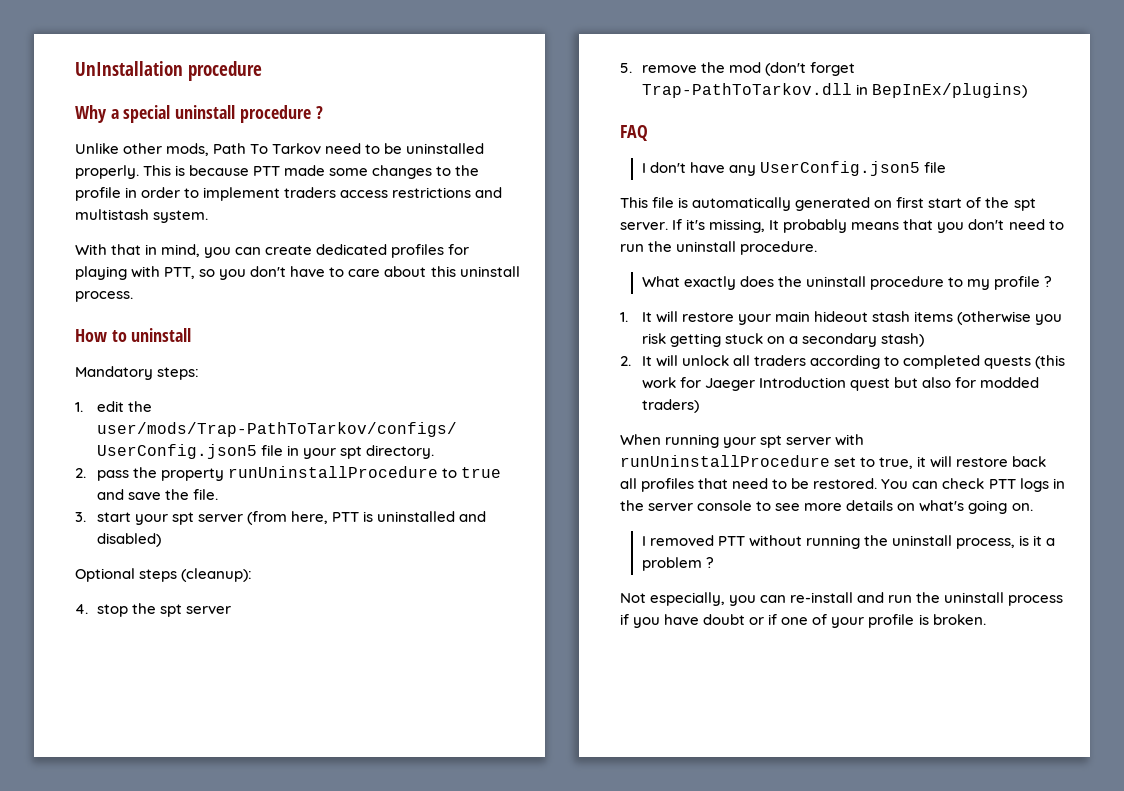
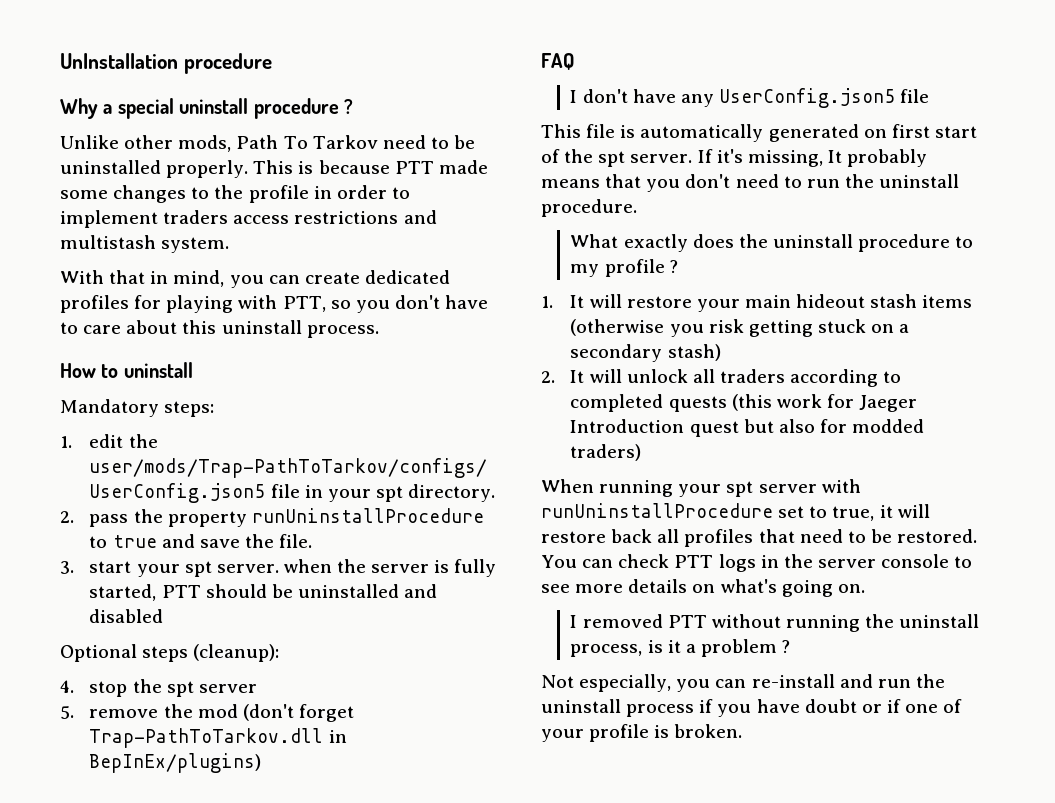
[197,511,373,525] server (from here, PTT is -> [216,559,497,577] [89,584,293,601] server. when the server is fully started, PTT should be
[96,533,161,547] disabled) -> [89,609,164,623] disabled

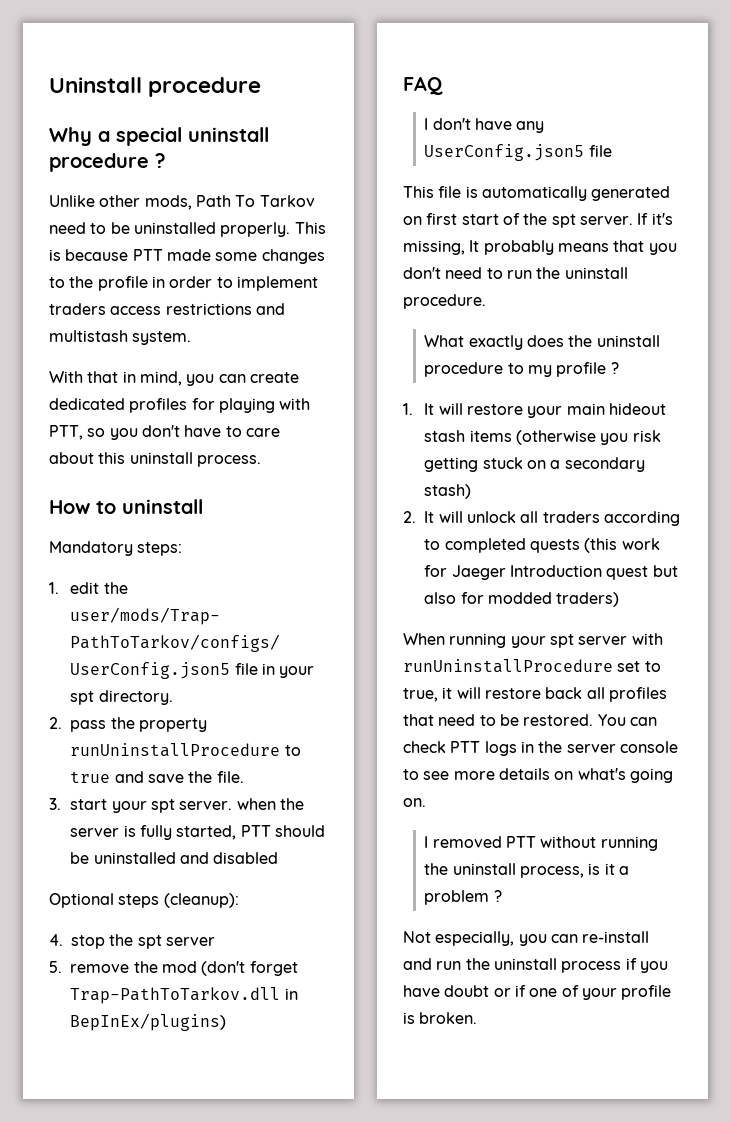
[60,53,178,69] UnInstallation -> [49,77,142,93] Uninstall

